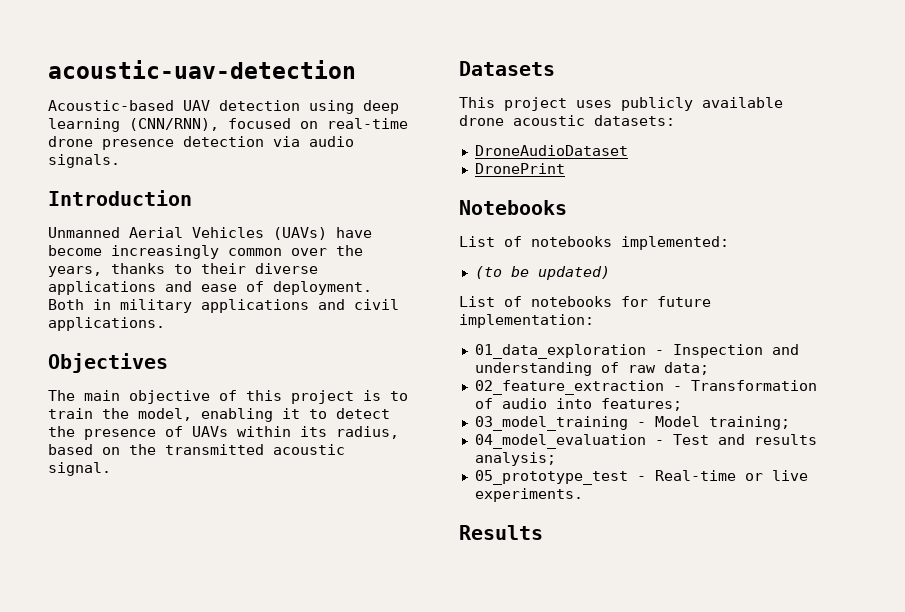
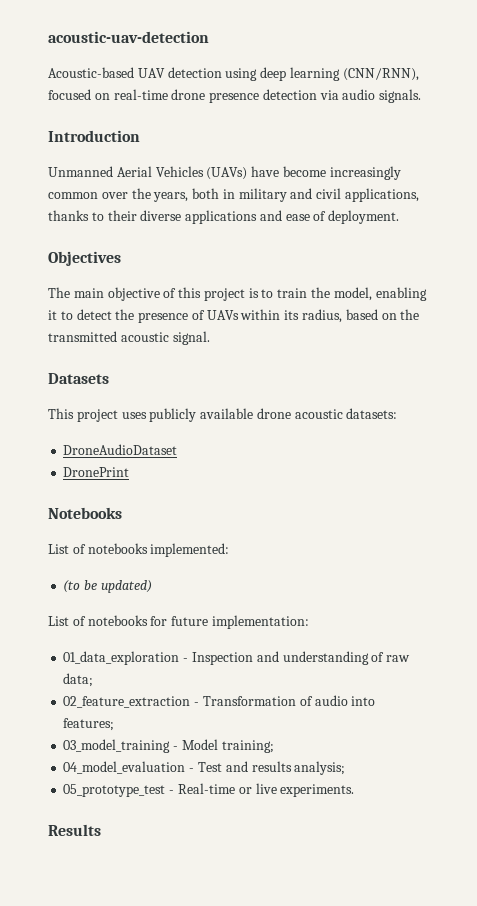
(102, 271) none -> [192,188,420,202] both in military and civil applications,
[48,299,399,313] [48,317,165,331] Both in military applications and civil applications. -> (400, 217) none

